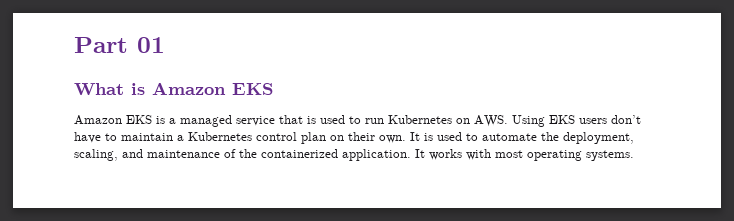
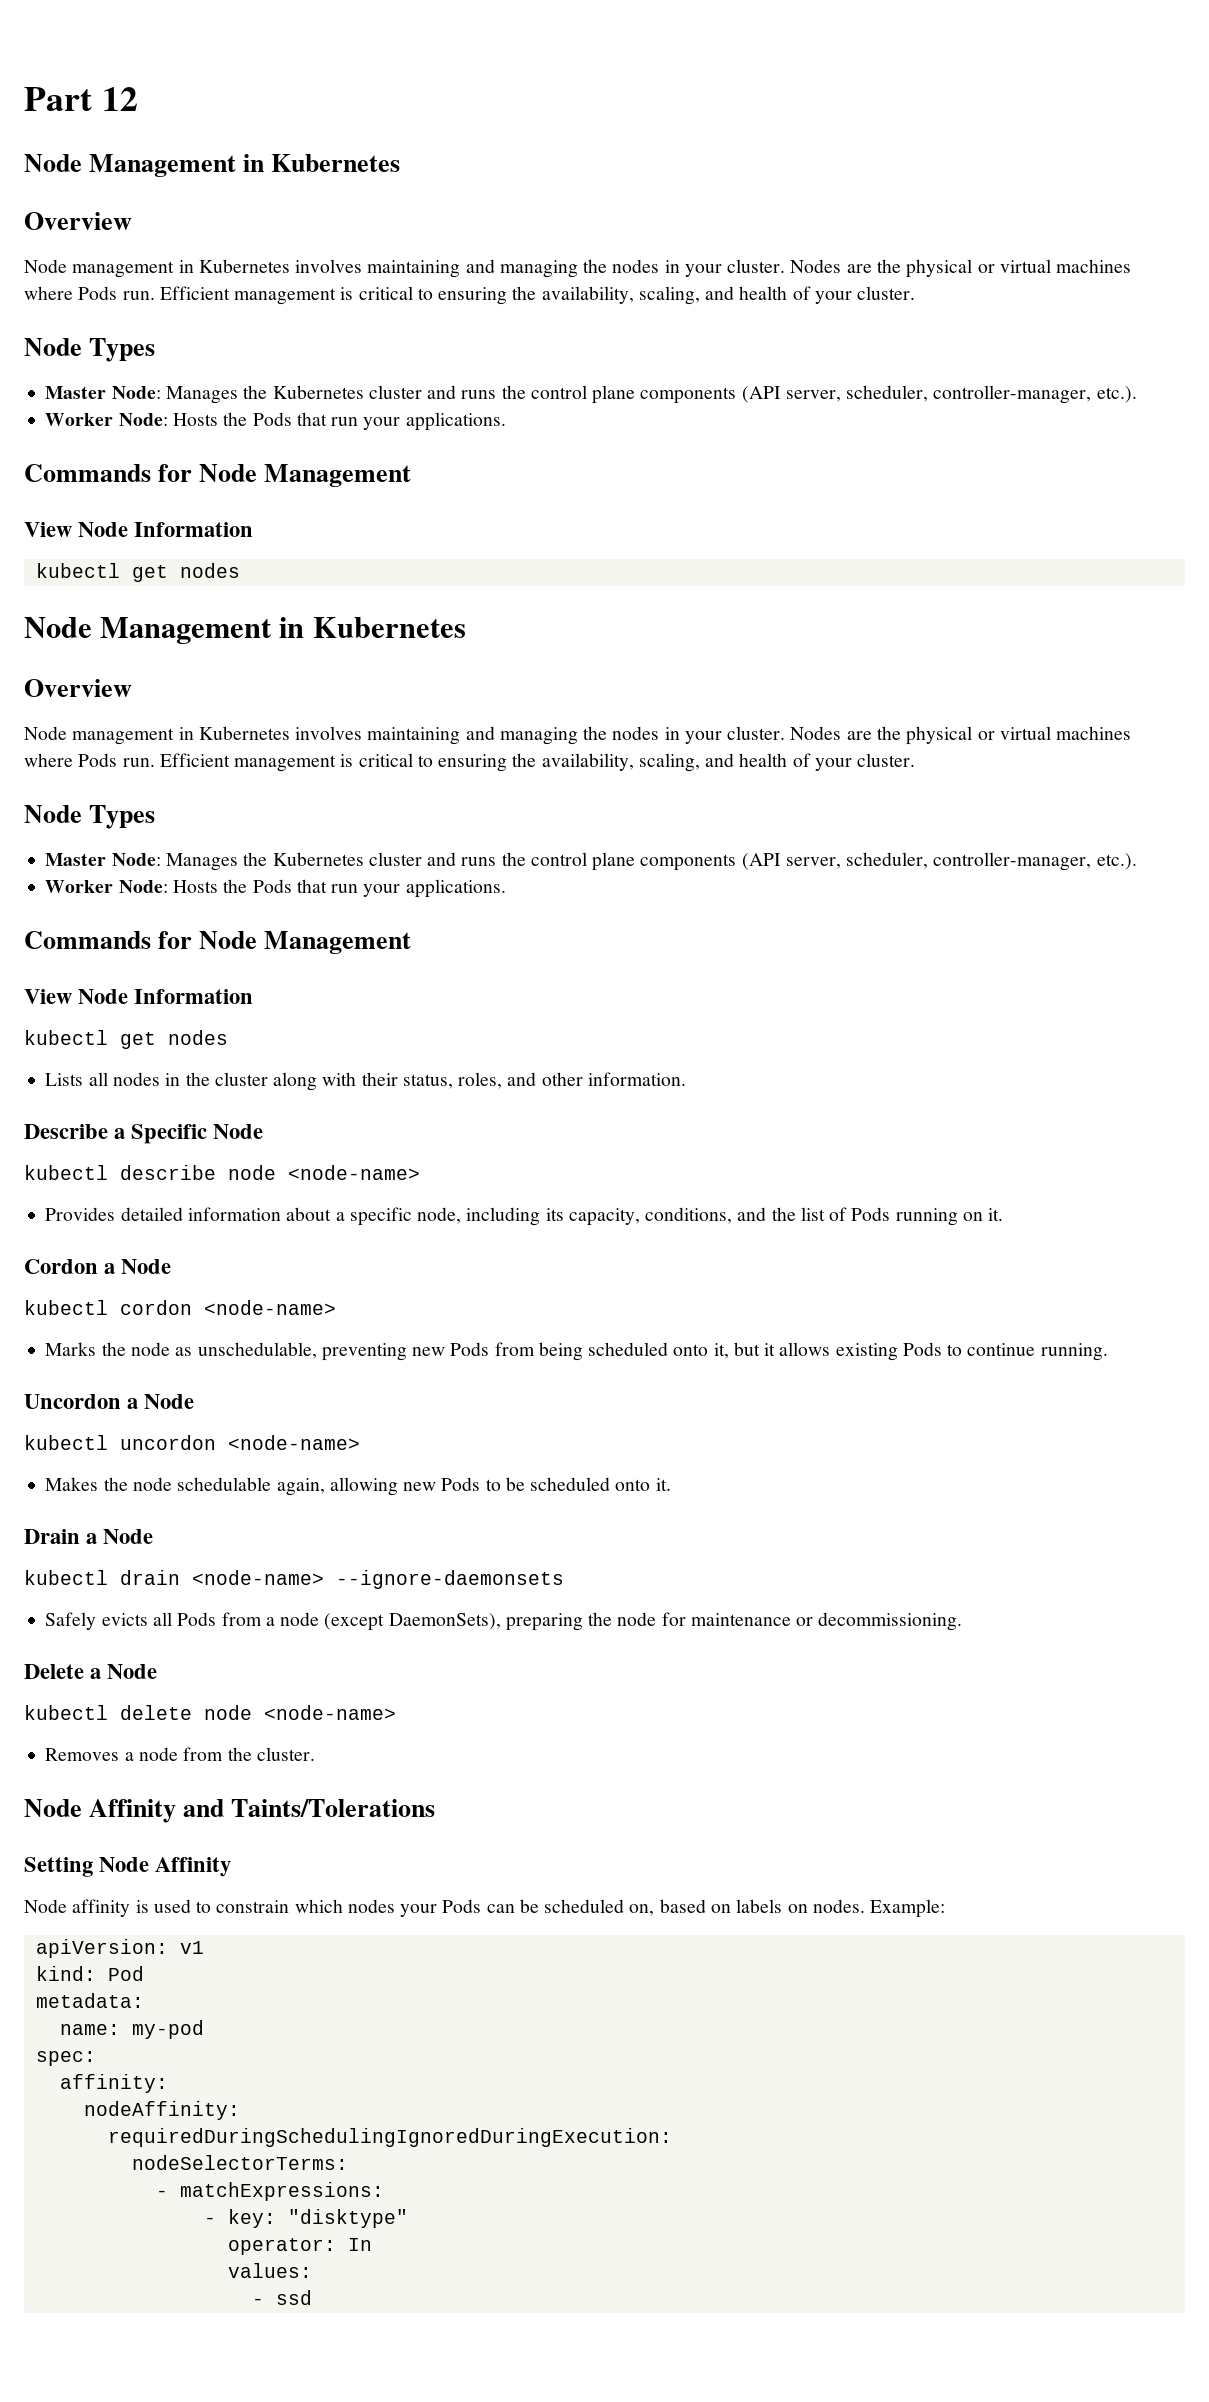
[137,37,165,53] [74,82,273,96] [74,115,641,127] [74,132,634,144] [74,149,634,161] 01 // What is Amazon EKS // Amazon EKS is a managed service that is used to run Kubernetes on AWS. Using EKS users don’t have to maintain a Kubernetes control plan on their own. It is used to automate the deployment, scaling, and maintenance of the containerized application. It works with most operating systems. -> [101,87,138,111] [24,154,401,177] [24,212,132,230] [24,259,1132,278] [24,286,916,305] [24,338,156,362] [45,385,1137,404] [45,412,506,431] [24,464,412,487] [24,522,254,537] [35,563,240,582] [24,617,466,644] [24,679,132,697] [24,726,1132,745] [24,753,916,772] [24,805,156,829] [45,852,1137,871] [45,879,506,898] [24,931,412,954] [24,989,254,1004] [24,1030,228,1049] [45,1072,686,1091] [24,1124,264,1144] [24,1165,420,1180] [45,1207,1004,1226] [24,1259,172,1274] [24,1300,336,1315] [45,1342,1108,1361] [24,1394,195,1409] [24,1435,360,1450] [45,1477,671,1496] [24,1529,154,1544] [24,1570,564,1589] [45,1612,963,1631] [24,1664,158,1679] [24,1705,396,1720] [45,1747,315,1761] [24,1799,436,1823] [24,1857,232,1877] [24,1899,946,1918] [35,1939,204,1958] [35,1966,144,1981] [35,1993,144,2008] [59,2020,204,2039] [35,2051,96,2066] [59,2074,168,2093] [83,2101,240,2120] [107,2128,672,2147] [131,2155,348,2170] [155,2182,384,2201] [203,2209,408,2228] [227,2238,372,2255] [227,2263,312,2278] [251,2290,312,2305] 12 // Node Management in Kubernetes // Overview // Node management in Kubernetes involves maintaining and managing the nodes in your cluster. Nodes are the physical or virtual machines where Pods run. Efficient management is critical to ensuring the availability, scaling, and health of your cluster. // Node Types // Master Node: Manages the Kubernetes cluster and runs the control plane components (API server, scheduler, controller-manager, etc.). // Worker Node: Hosts the Pods that run your applications. // Commands for Node Management // View Node Information // kubectl get nodes // Node Management in Kubernetes // Overview // Node management in Kubernetes involves maintaining and managing the nodes in your cluster. Nodes are the physical or virtual machines where Pods run. Efficient management is critical to ensuring the availability, scaling, and health of your cluster. // Node Types // Master Node: Manages the Kubernetes cluster and runs the control plane components (API server, scheduler, controller-manager, etc.). // Worker Node: Hosts the Pods that run your applications. // Commands for Node Management // View Node Information // kubectl get nodes // Lists all nodes in the cluster along with their status, roles, and other information. // Describe a Specific Node // kubectl describe node <node-name> // Provides detailed information about a specific node, including its capacity, conditions, and the list of Pods running on it. // Cordon a Node // kubectl cordon <node-name> // Marks the node as unschedulable, preventing new Pods from being scheduled onto it, but it allows existing Pods to continue running. // Uncordon a Node // kubectl uncordon <node-name> // Makes the node schedulable again, allowing new Pods to be scheduled onto it. // Drain a Node // kubectl drain <node-name> --ignore-daemonsets // Safely evicts all Pods from a node (except DaemonSets), preparing the node for maintenance or decommissioning. // Delete a Node // kubectl delete node <node-name> // Removes a node from the cluster. // Node Affinity and Taints/Tolerations // Setting Node Affinity // Node affinity is used to constrain which nodes your Pods can be scheduled on, based on labels on nodes. Example: // apiVersion: v1 // kind: Pod // metadata: // name: my-pod // spec: // affinity: // nodeAffinity: // requiredDuringSchedulingIgnoredDuringExecution: // nodeSelectorTerms: // - matchExpressions: // - key: "disktype" // operator: In // values: // - ssd

